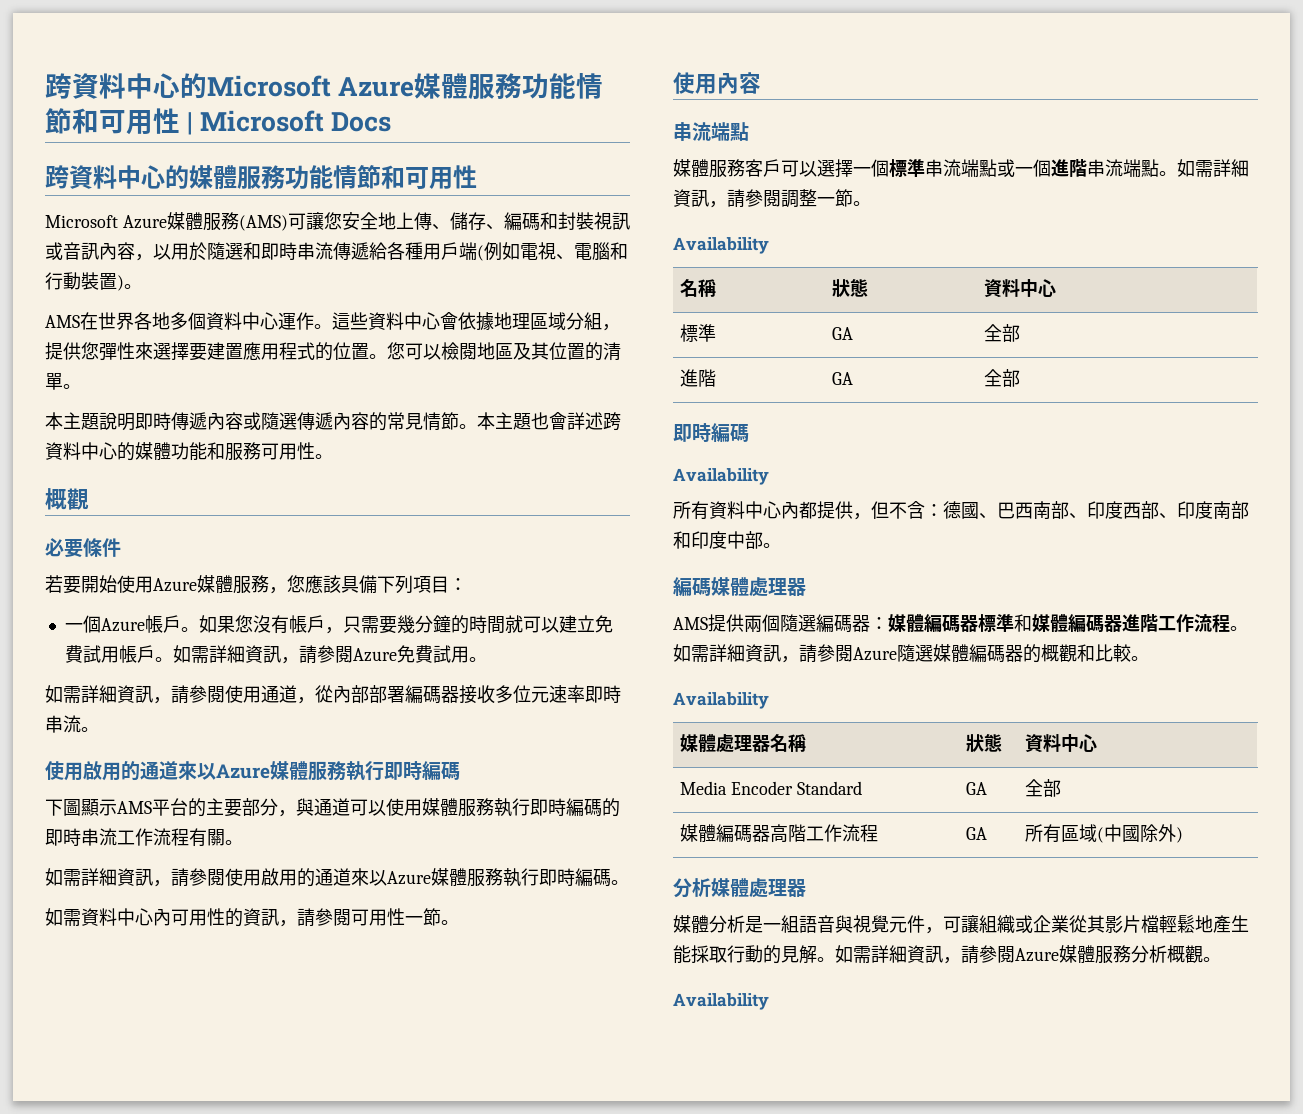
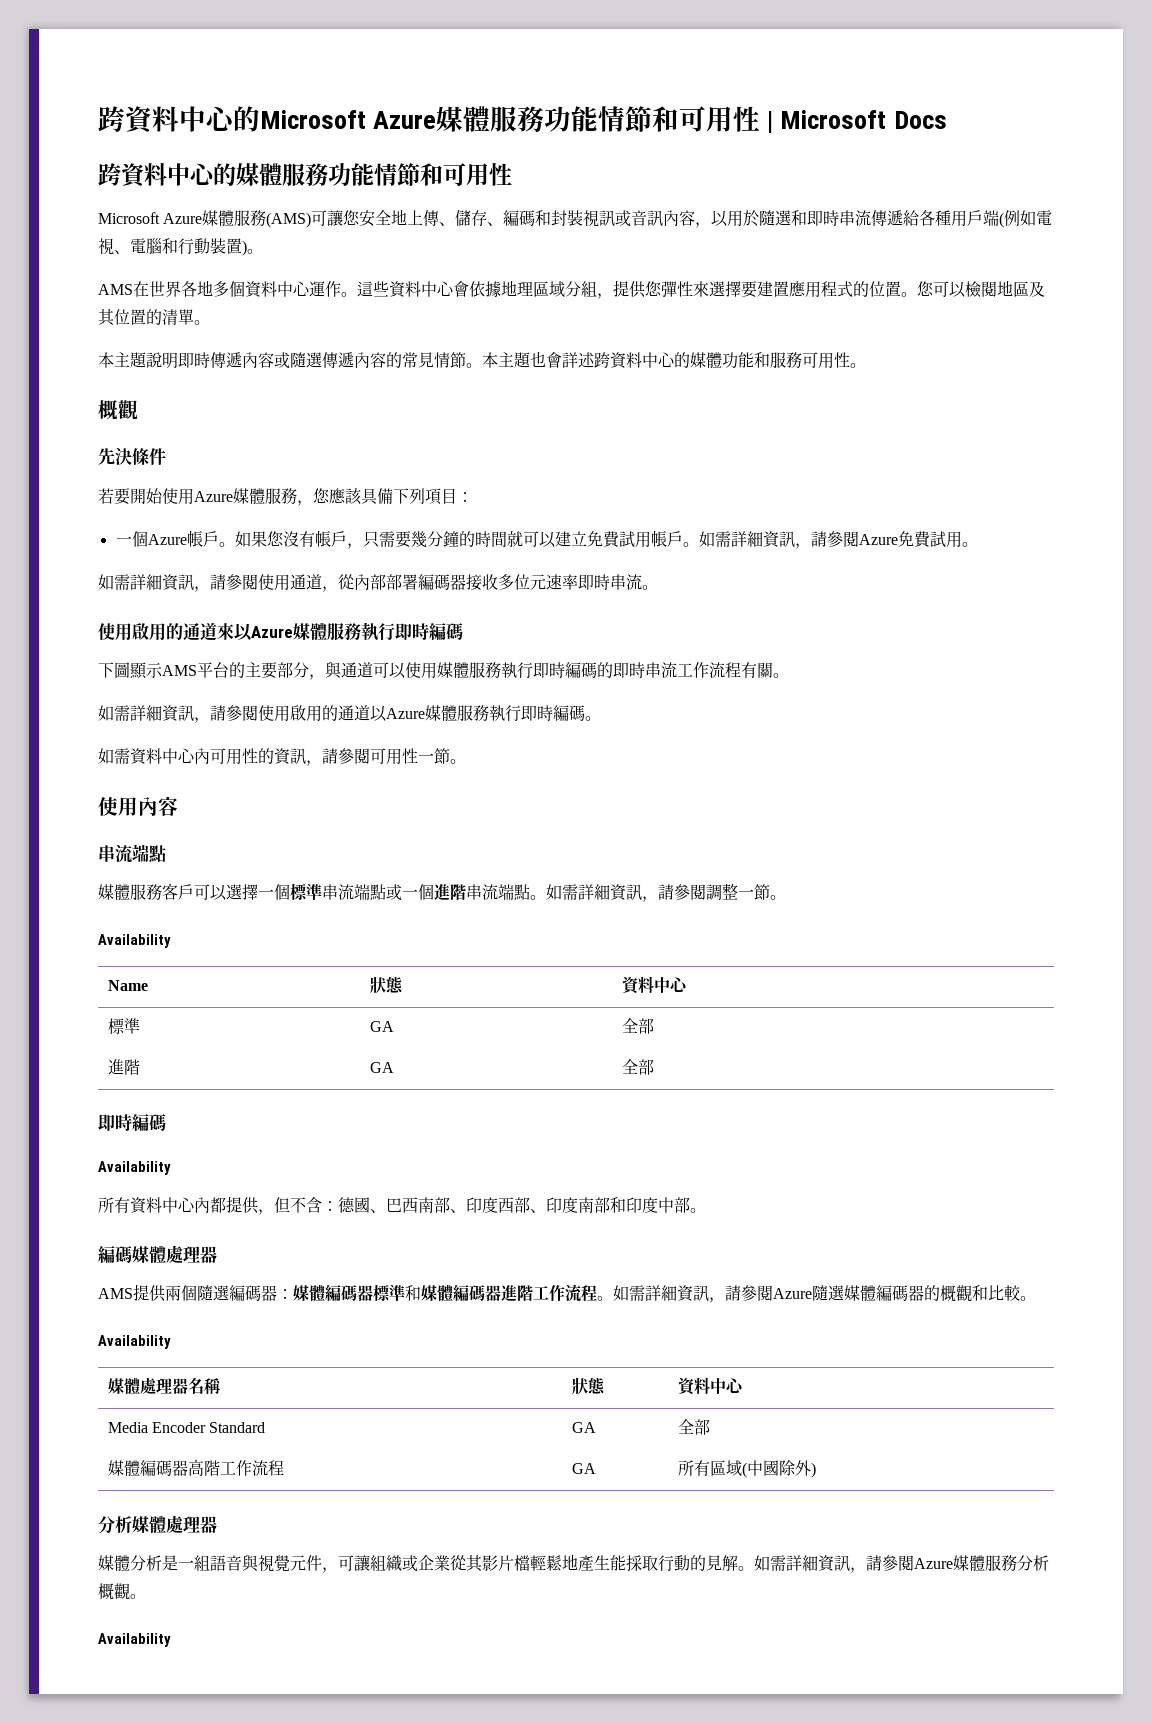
[45,538,83,558] 必要 -> [98,448,132,465] 先決
[351,868,369,886] 來 -> (370, 713) none
[680,279,717,297] 名稱 -> [107,980,148,991] Name

